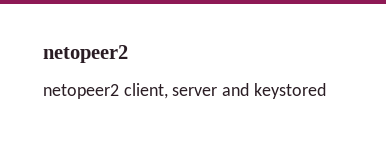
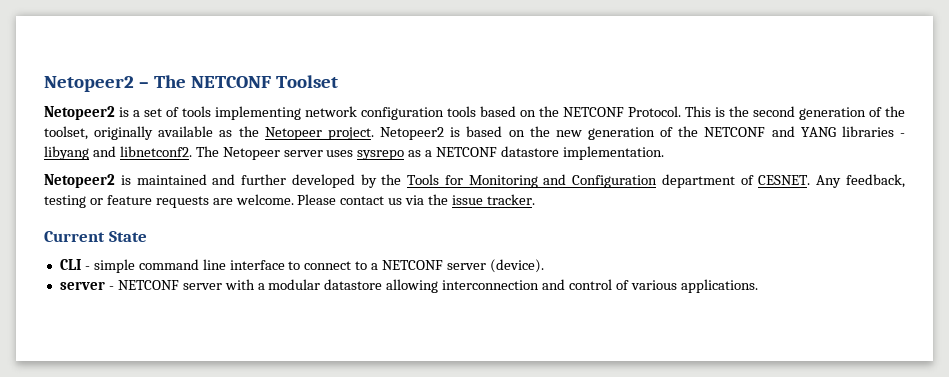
[43,45,128,63] [43,83,326,99] netopeer2 // netopeer2 client, server and keystored -> [44,75,338,92] [44,106,905,120] [44,126,905,140] [44,146,664,160] [44,174,905,188] [44,194,535,208] [44,231,147,242] [59,259,544,273] [59,279,758,293] Netopeer2 – The NETCONF Toolset // Netopeer2 is a set of tools implementing network configuration tools based on the NETCONF Protocol. This is the second generation of the toolset, originally available as the Netopeer project. Netopeer2 is based on the new generation of the NETCONF and YANG libraries - libyang and libnetconf2. The Netopeer server uses sysrepo as a NETCONF datastore implementation. // Netopeer2 is maintained and further developed by the Tools for Monitoring and Configuration department of CESNET. Any feedback, testing or feature requests are welcome. Please contact us via the issue tracker. // Current State // CLI - simple command line interface to connect to a NETCONF server (device). // server - NETCONF server with a modular datastore allowing interconnection and control of various applications.

